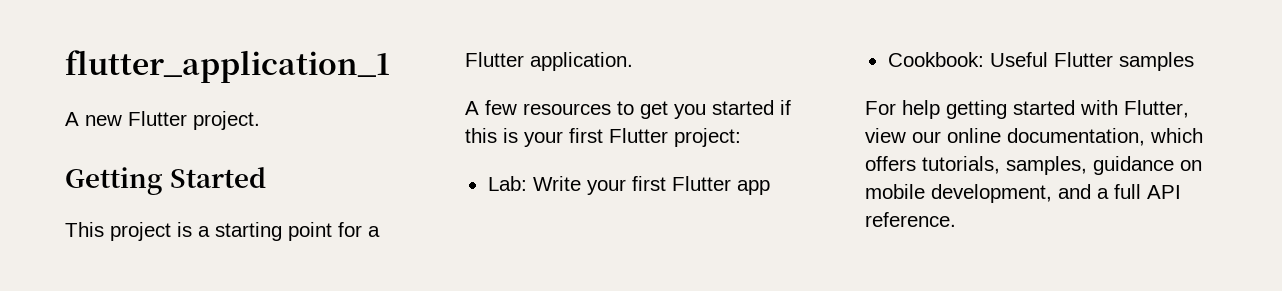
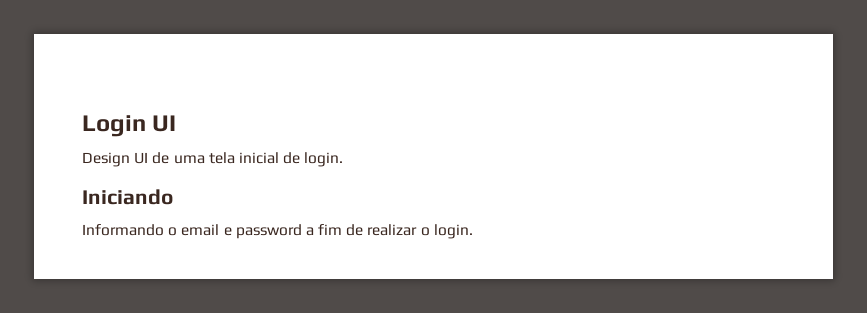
[65,50,390,83] [65,111,260,130] [65,167,267,195] [65,222,380,241] [465,52,633,71] [465,100,791,119] [465,128,741,147] [487,176,770,195] [887,52,1194,71] [865,100,1189,119] [865,128,1203,146] [865,156,1202,175] [865,184,1181,203] [865,212,956,227] flutter_application_1 // A new Flutter project. // Getting Started // This project is a starting point for a Flutter application. // A few resources to get you started if this is your first Flutter project: // Lab: Write your first Flutter app // Cookbook: Useful Flutter samples // For help getting started with Flutter, view our online documentation, which offers tutorials, samples, guidance on mobile development, and a full API reference. -> [82,115,177,137] [82,152,344,167] [82,189,173,205] [82,224,473,239] Login UI // Design UI de uma tela inicial de login. // Iniciando // Informando o email e password a fim de realizar o login.

